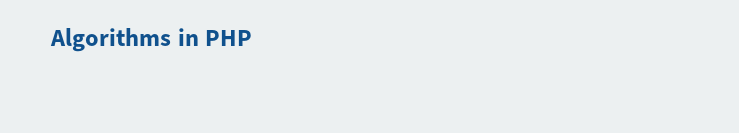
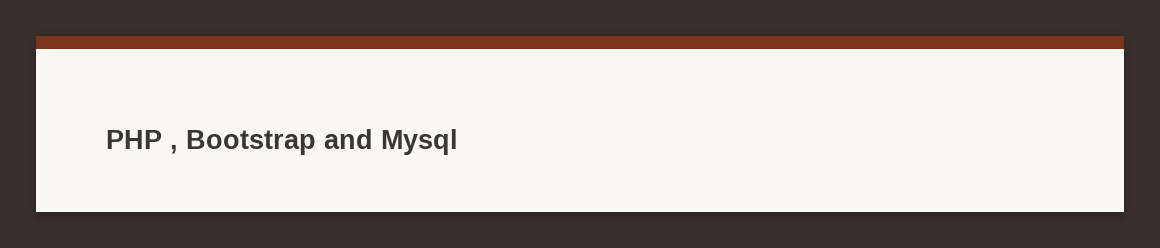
[50,28,253,52] Algorithms in PHP -> [106,129,458,155] PHP , Bootstrap and Mysql

